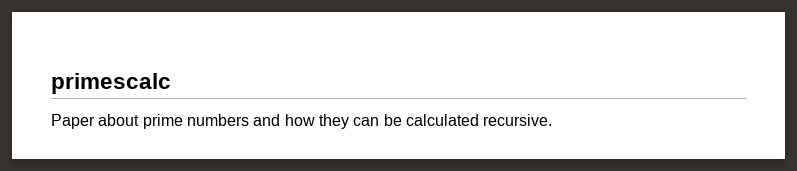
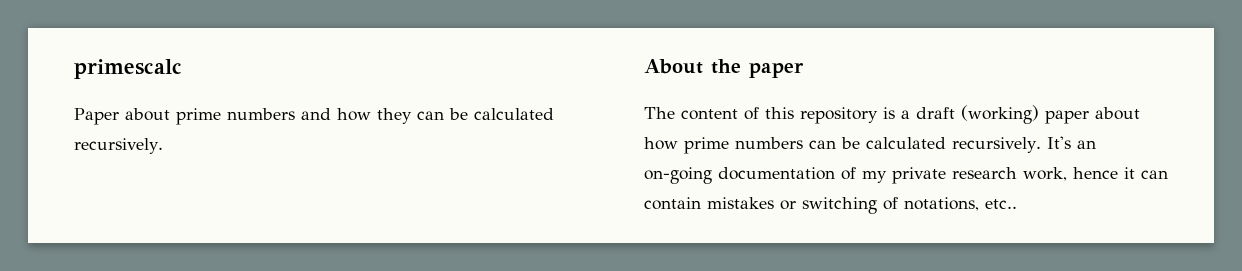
[483,114,553,126] recursive. -> [74,138,163,154] [644,59,804,78] [644,105,1140,124] [644,136,1096,154] [644,167,1168,184] [644,197,1017,214] recursively. // About the paper // The content of this repository is a draft (working) paper about how prime numbers can be calculated recursively. It's an on-going documentation of my private research work, hence it can contain mistakes or switching of notations, etc..

